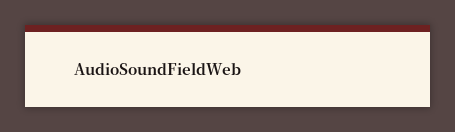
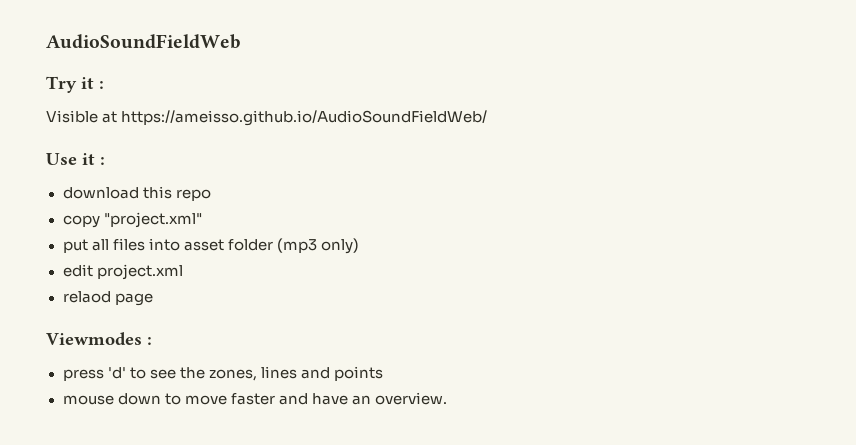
(241, 68) none -> [46,76,104,93] [46,110,488,126] [46,153,105,165] [62,186,211,201] [62,212,202,228] [62,238,359,254] [62,264,183,280] [62,291,153,306] [46,332,152,346] [62,366,383,381] [62,392,447,405] // Try it : // Visible at https://ameisso.github.io/AudioSoundFieldWeb/ // Use it : // download this repo // copy "project.xml" // put all files into asset folder (mp3 only) // edit project.xml // relaod page // Viewmodes : // press 'd' to see the zones, lines and points // mouse down to move faster and have an overview.

